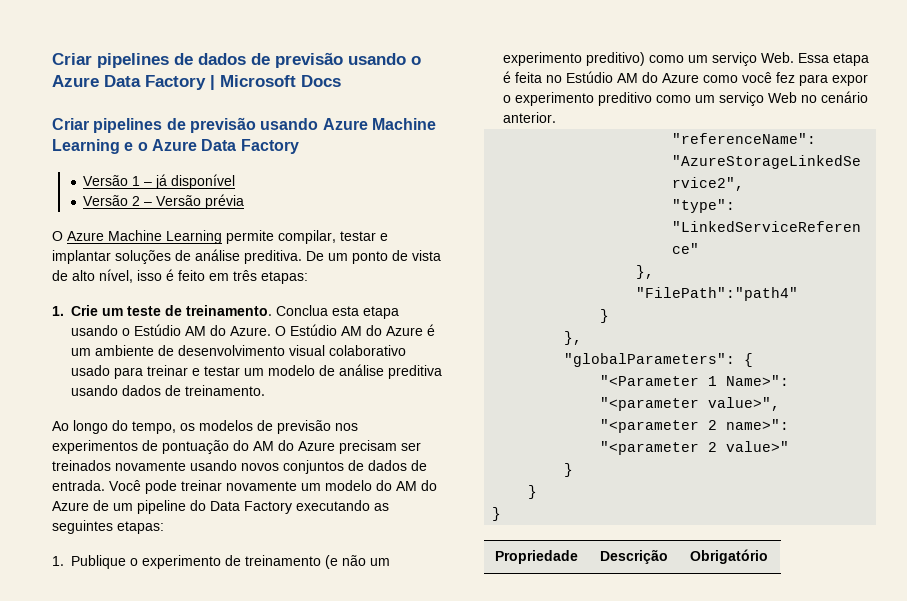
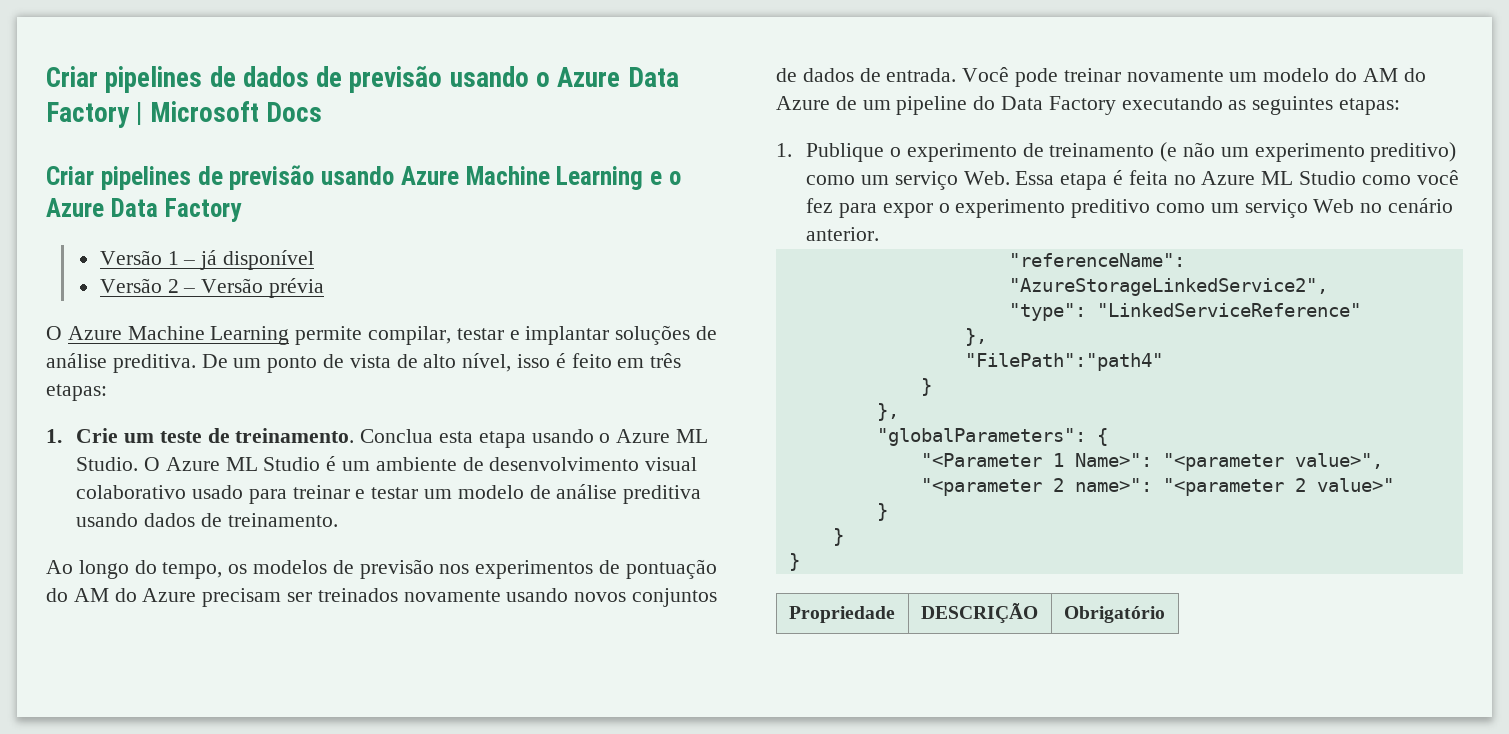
[134,324,423,336] Estúdio AM do Azure. O Estúdio AM do Azure -> [616,429,709,443] [76,457,321,471] Azure ML Studio. O Azure ML Studio
[566,71,699,83] Estúdio AM do Azure -> [1201,171,1357,185] Azure ML Studio
[599,549,668,564] Descrição -> [920,603,1038,623] DESCRIÇÃO

